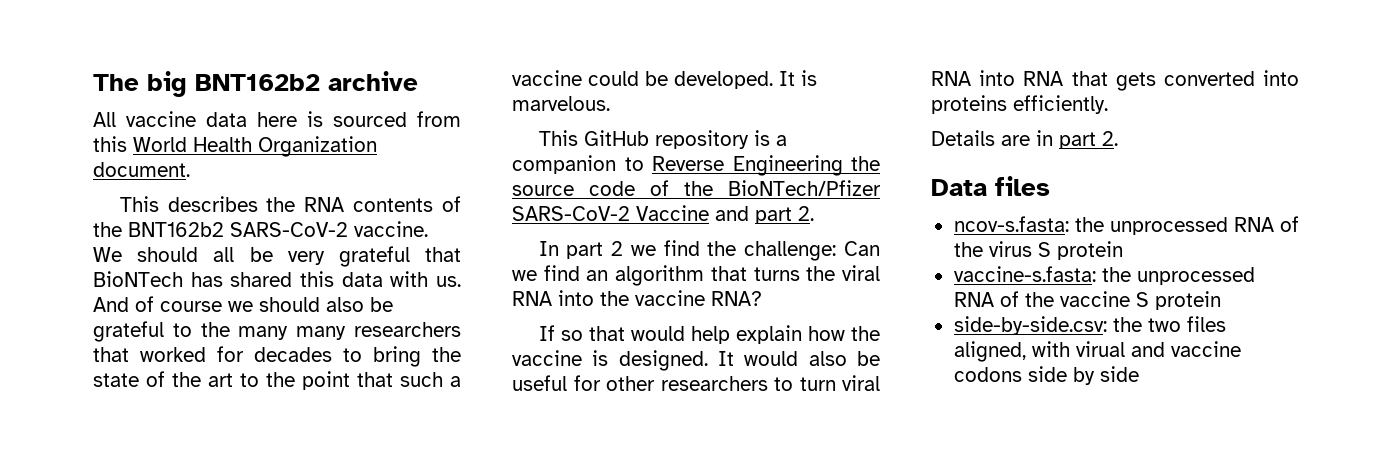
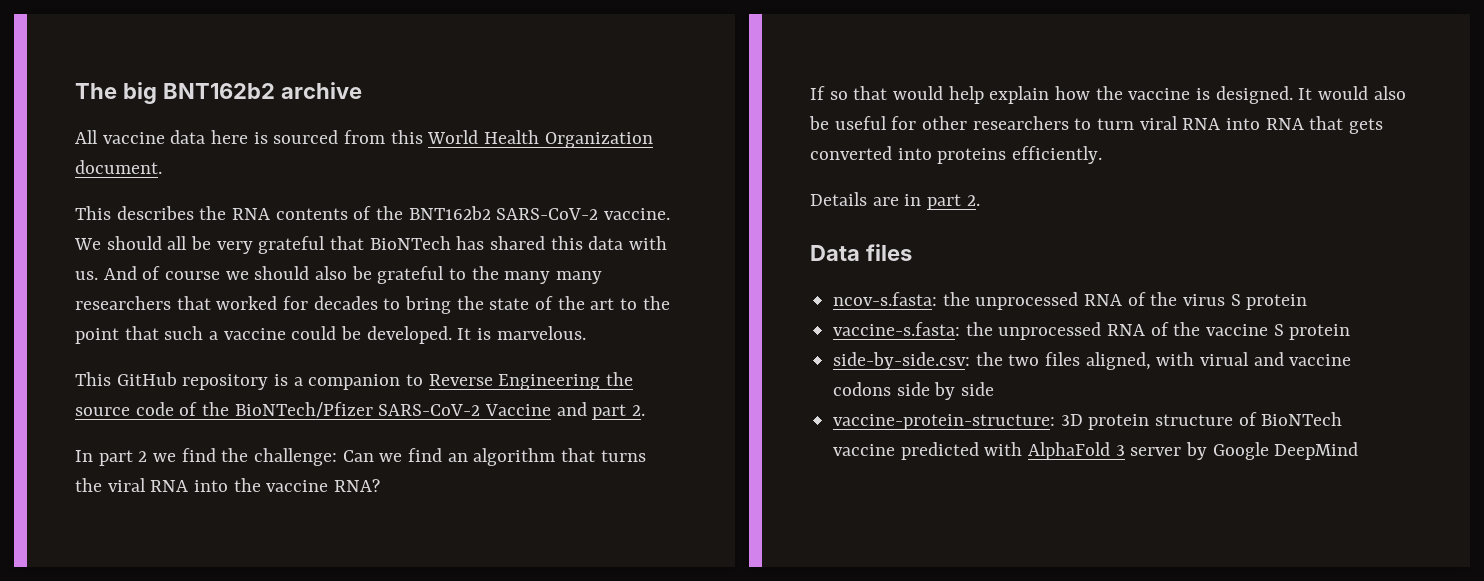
(1139, 374) none -> [833,412,1343,430] [833,442,1359,460] // vaccine-protein-structure: 3D protein structure of BioNTech vaccine predicted with AlphaFold 3 server by Google DeepMind

